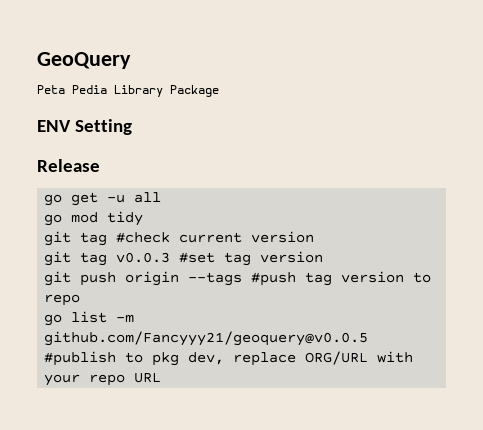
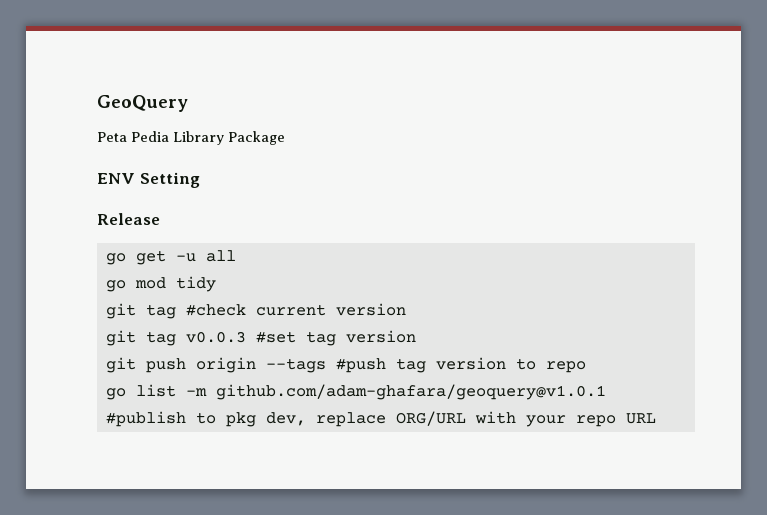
[44,331,369,346] github.com/Fancyyy21/geoquery@v0.0.5 -> [215,384,606,400] github.com/adam-ghafara/geoquery@v1.0.1

